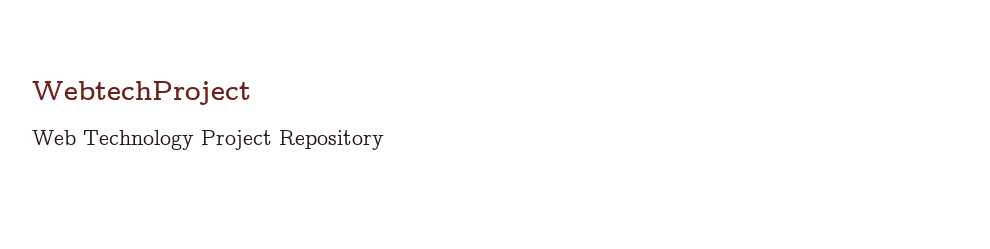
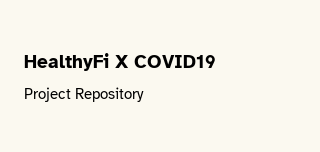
[32,81,251,105] [32,130,194,150] WebtechProject // Web Technology -> [24,53,216,71] HealthyFi X COVID19 //

